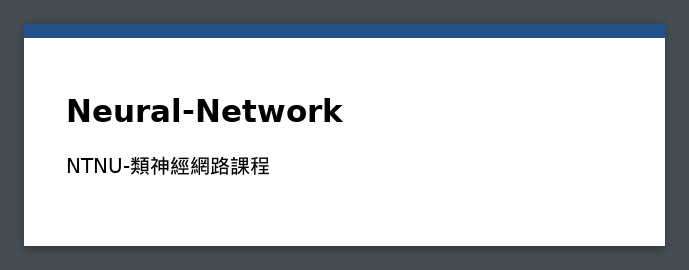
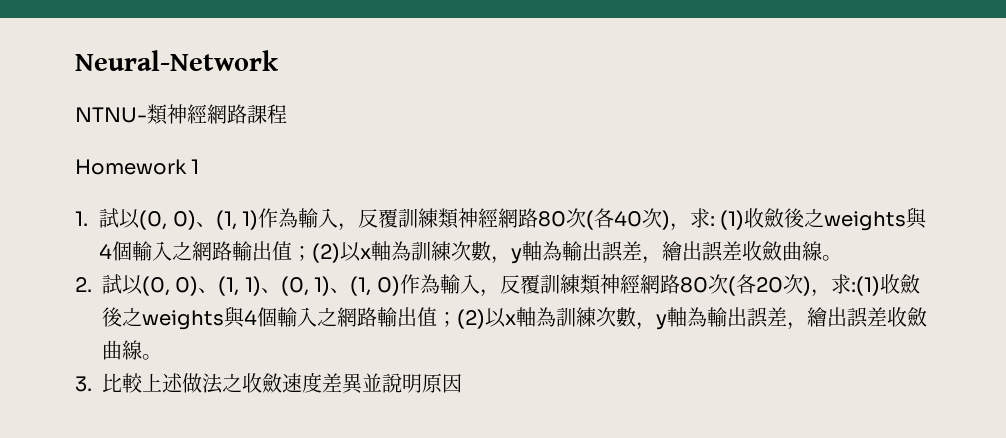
(270, 165) none -> [75,159,200,175] [75,207,928,231] [99,241,843,264] [75,274,920,297] [102,306,927,330] [102,340,162,360] [75,372,462,394] // Homework 1 // 1.試以(0, 0)、(1, 1)作為輸入，反覆訓練類神經網路80次(各40次)，求: (1)收斂後之weights與4個輸入之網路輸出值；(2)以x軸為訓練次數，y軸為輸出誤差，繪出誤差收斂曲線。 // 2.試以(0, 0)、(1, 1)、(0, 1)、(1, 0)作為輸入，反覆訓練類神經網路80次(各20次)，求:(1)收斂後之weights與4個輸入之網路輸出值；(2)以x軸為訓練次數，y軸為輸出誤差，繪出誤差收斂曲線。 // 3.比較上述做法之收斂速度差異並說明原因

